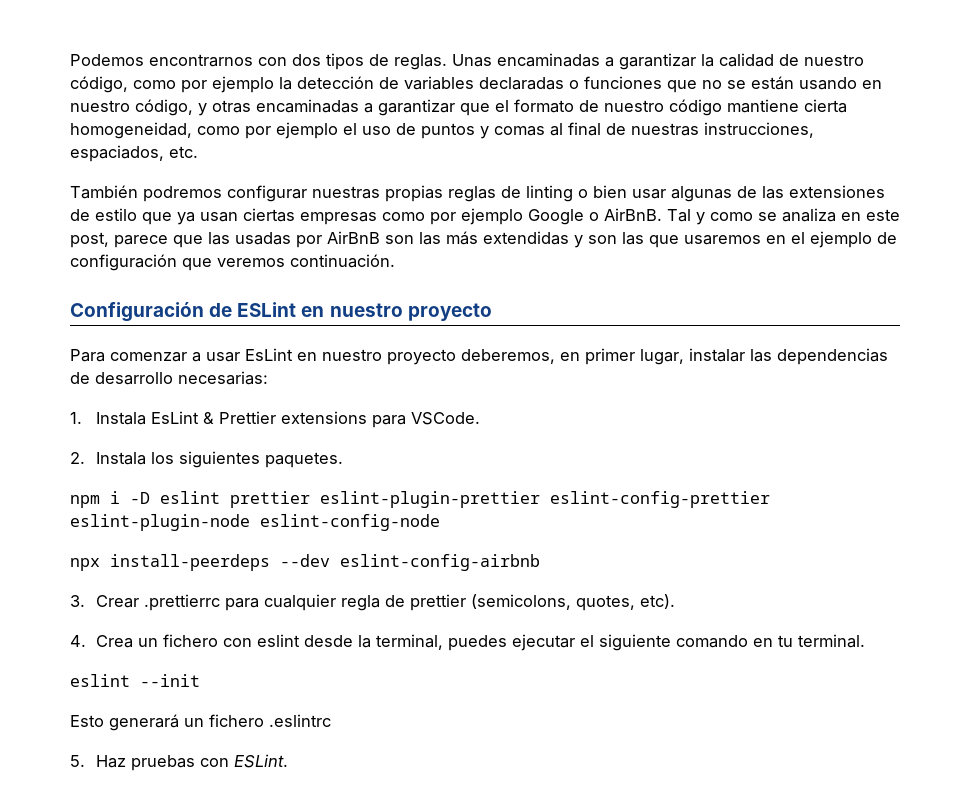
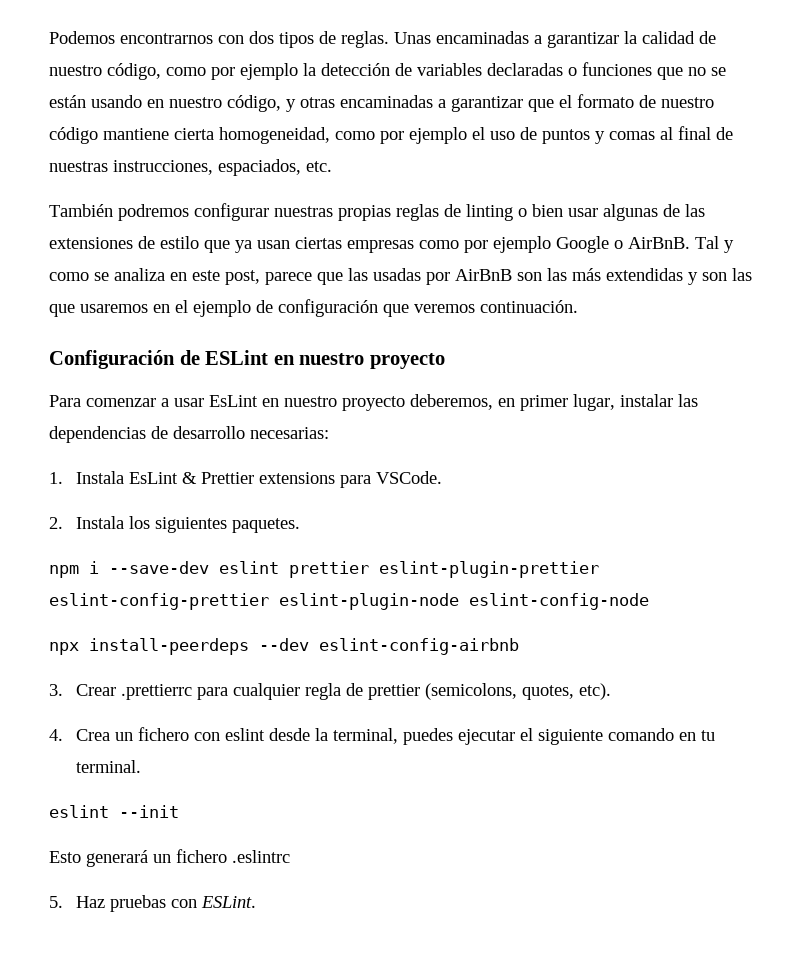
[130,492,150,504] -D -> [109,561,209,574] --save-dev

